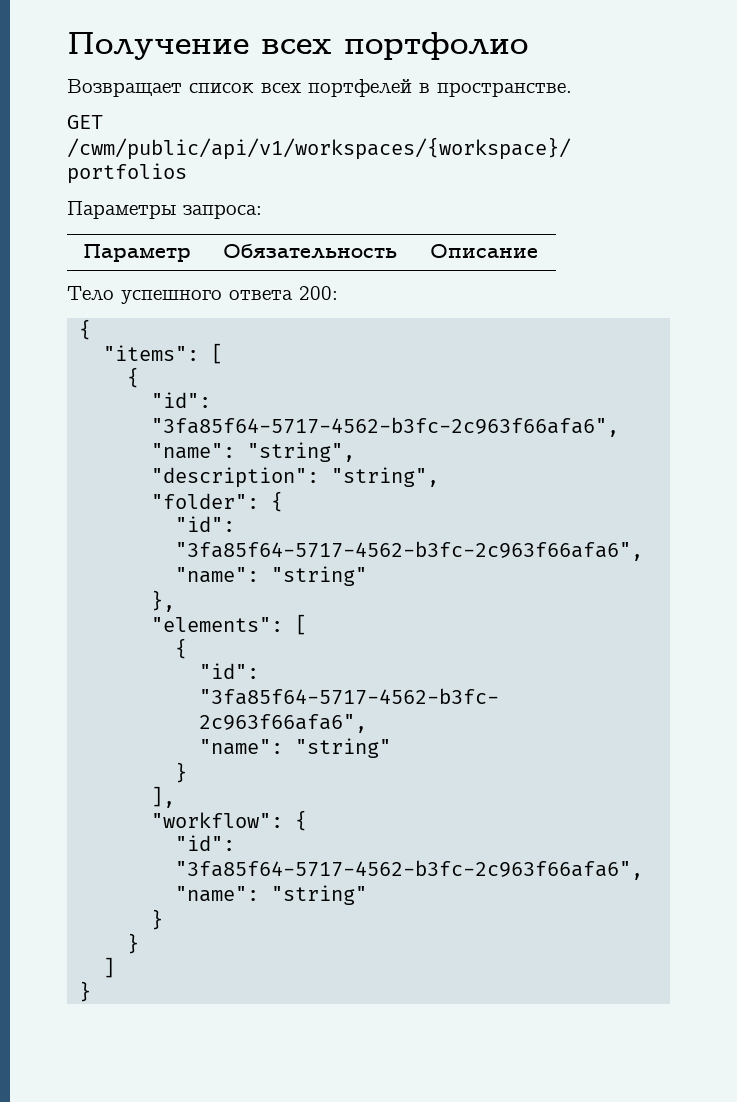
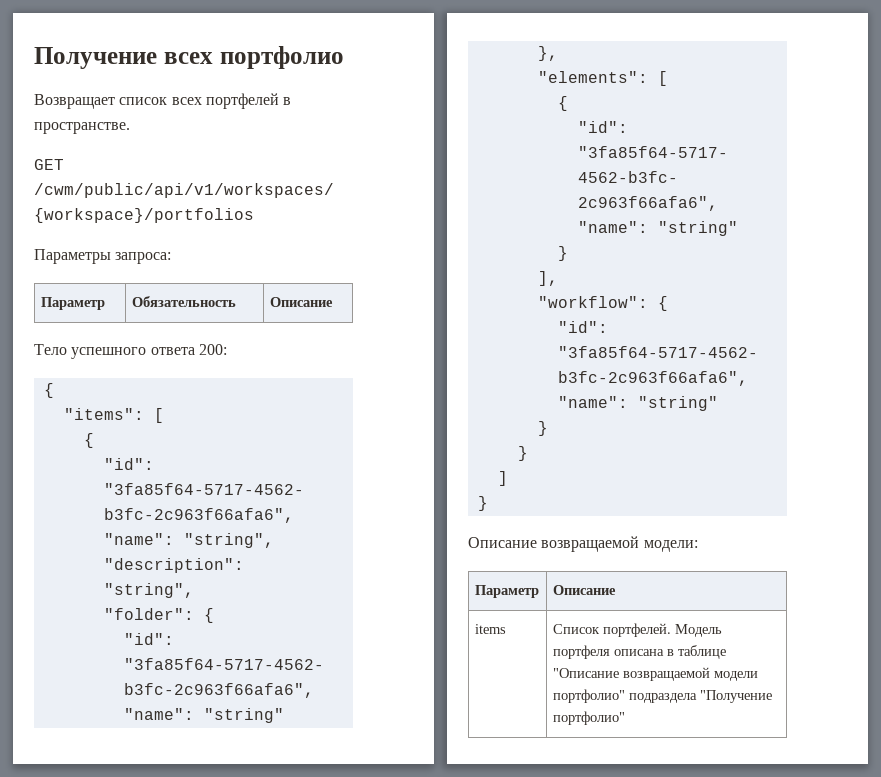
(92, 991) none -> [468,536,698,552] [474,585,539,598] [552,585,616,595] [474,624,506,634] [552,623,722,637] [552,645,726,659] [552,667,758,681] [552,689,772,703] [552,711,625,725] // Описание возвращаемой модели: // Параметр | Описание // items | Список портфелей. Модель портфеля описана в таблице "Описание возвращаемой модели портфолио" подраздела "Получение портфолио"

